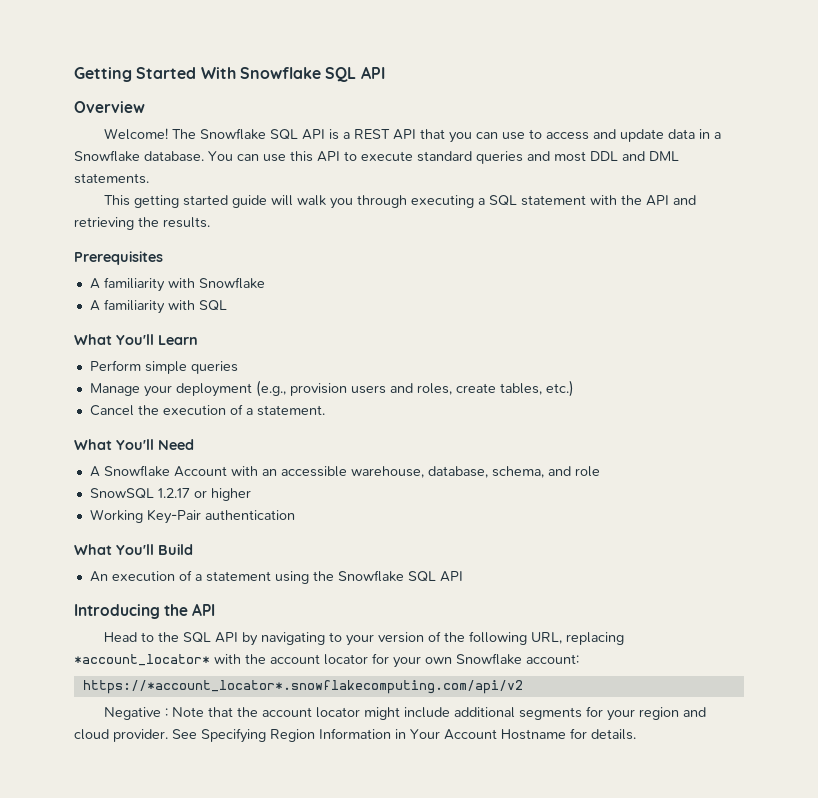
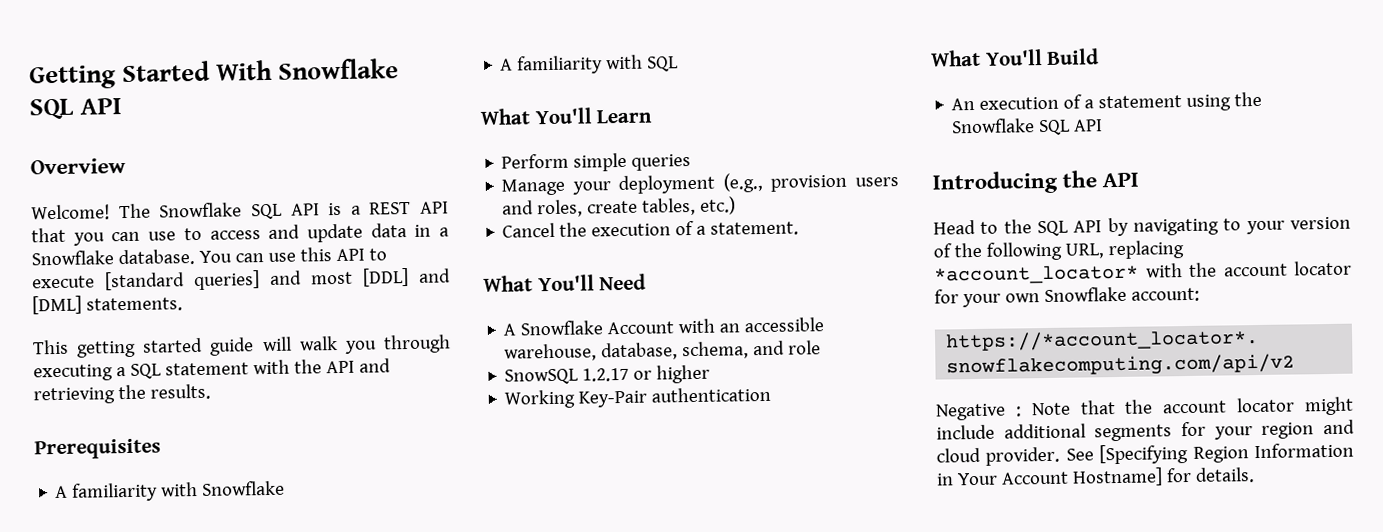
[417,151,679,164] standard queries and most DDL and DML -> [105,268,451,291] [32,295,82,315] [standard queries] and most [DDL] and [DML]
[201,728,266,743] Specifying -> [1099,443,1189,465] [Specifying
[501,729,566,740] Hostname -> [1071,467,1163,487] Hostname]

